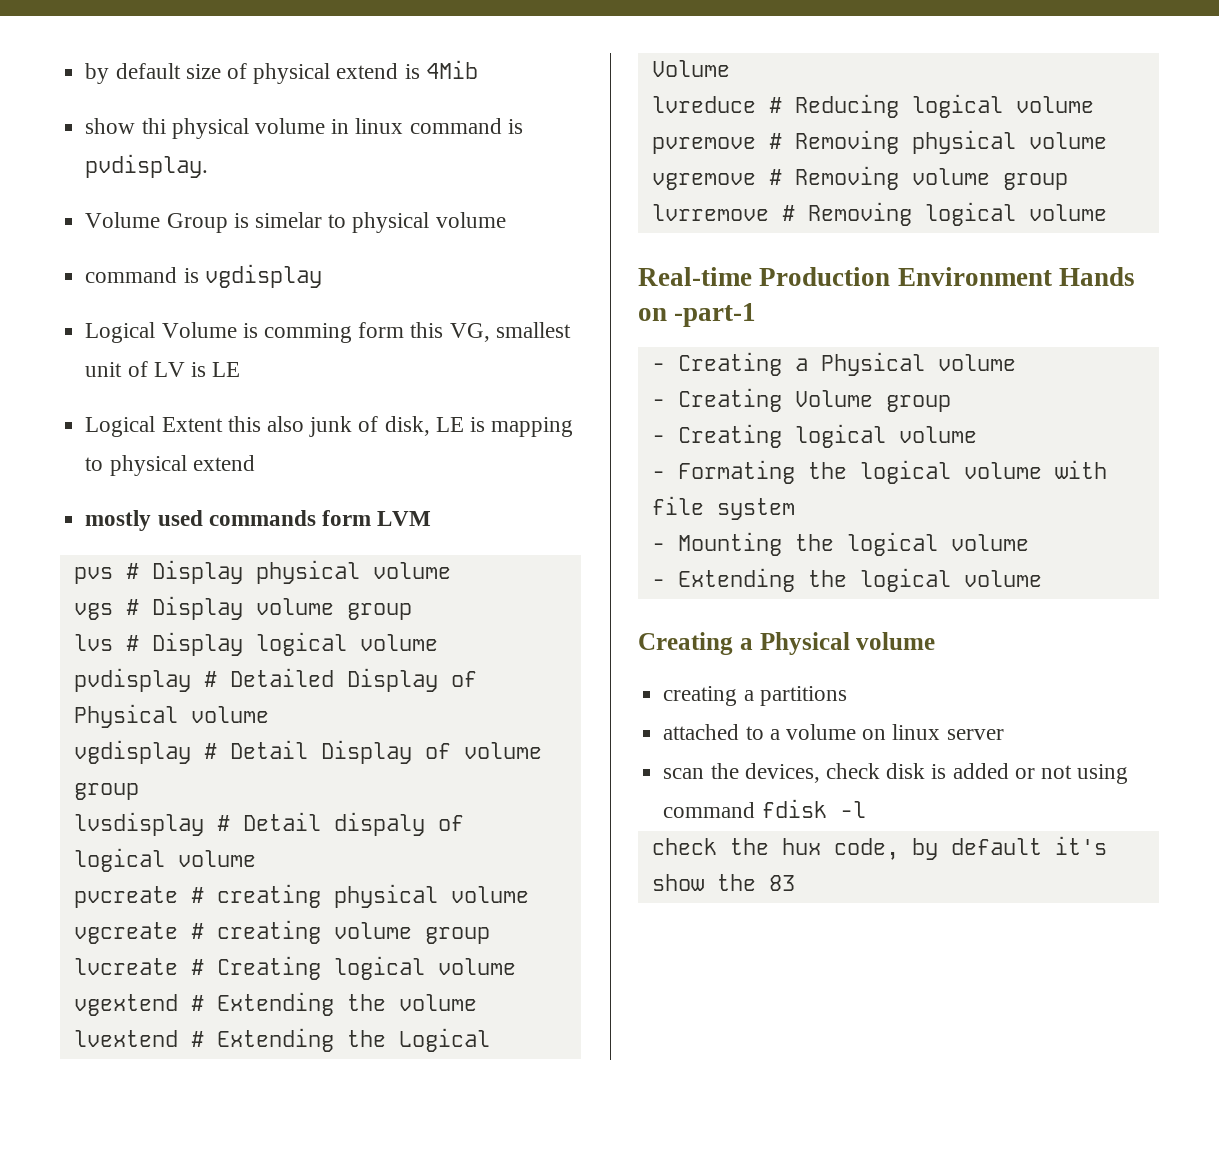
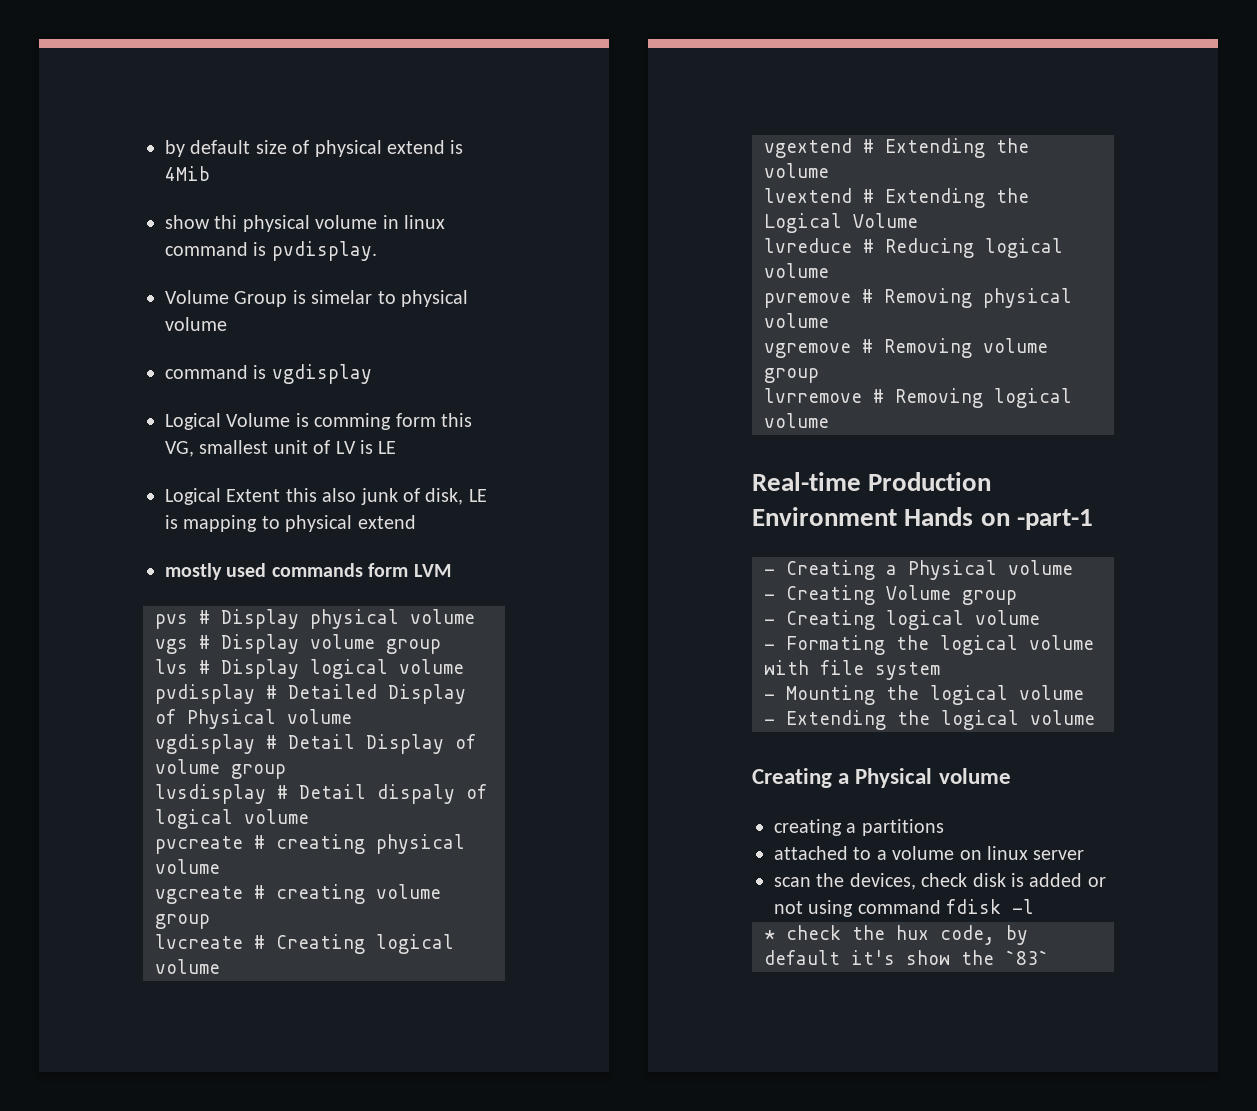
(866, 809) none -> [764,930,775,940] *
[768,875,795,891] 83 -> [1005,950,1049,965] `83`

